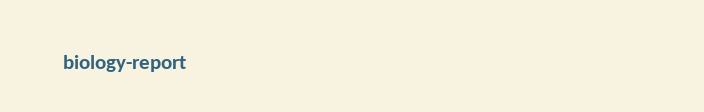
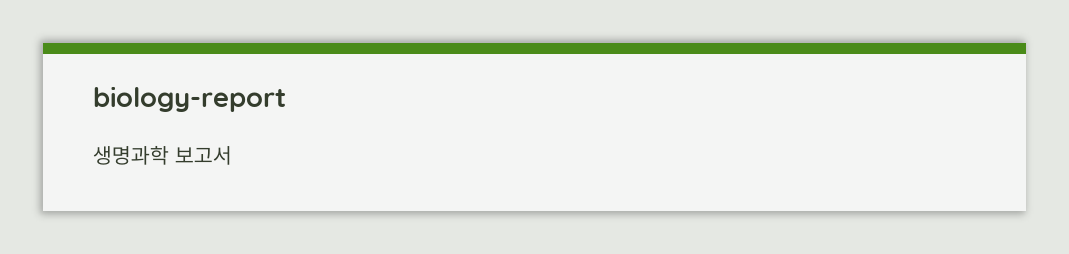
(186, 63) none -> [93,145,232,165] // 생명과학 보고서

